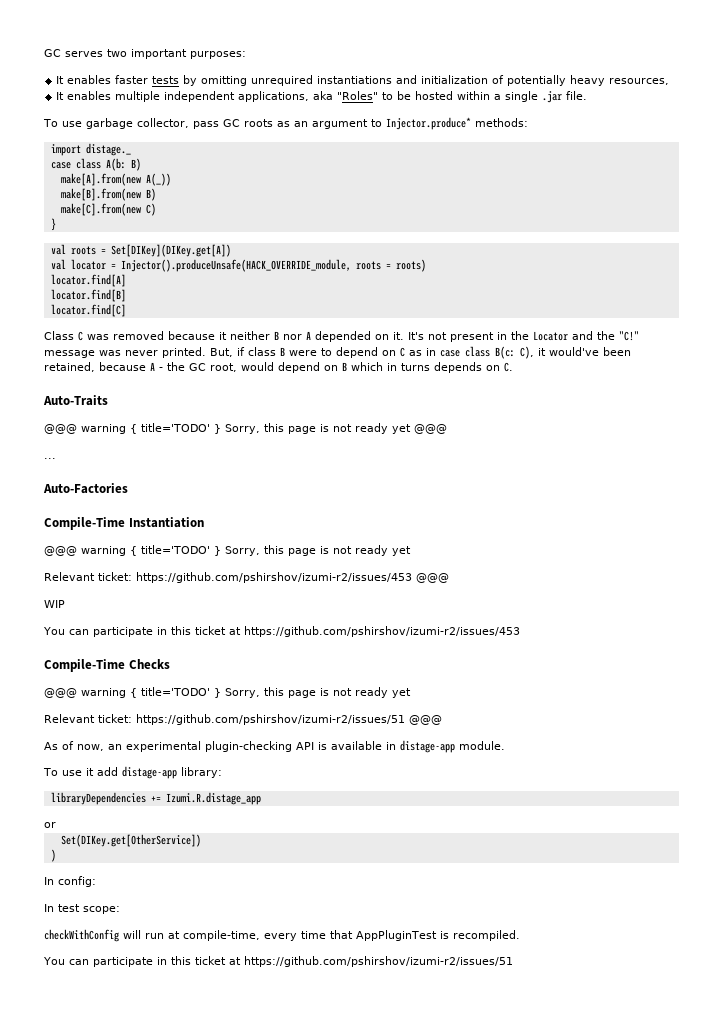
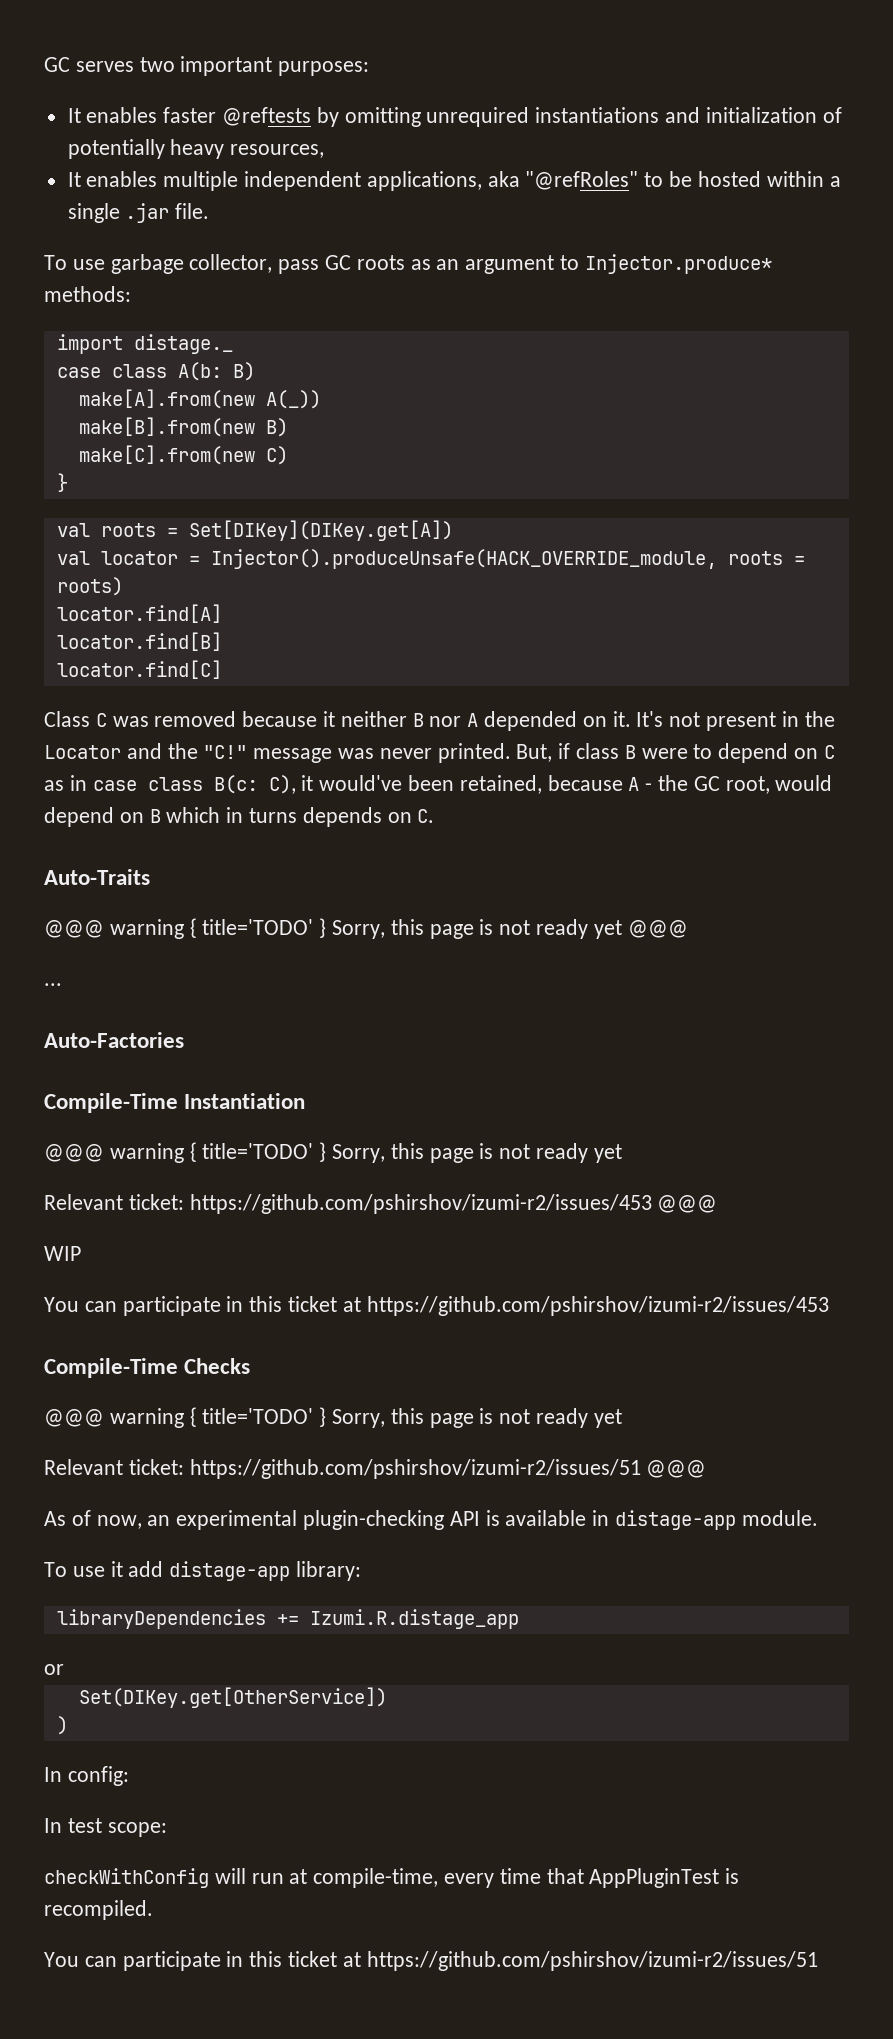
[152,76,180,84] tests -> [222,107,312,126] @reftests
[337,91,379,100] "Roles" -> [525,171,639,190] "@refRoles"

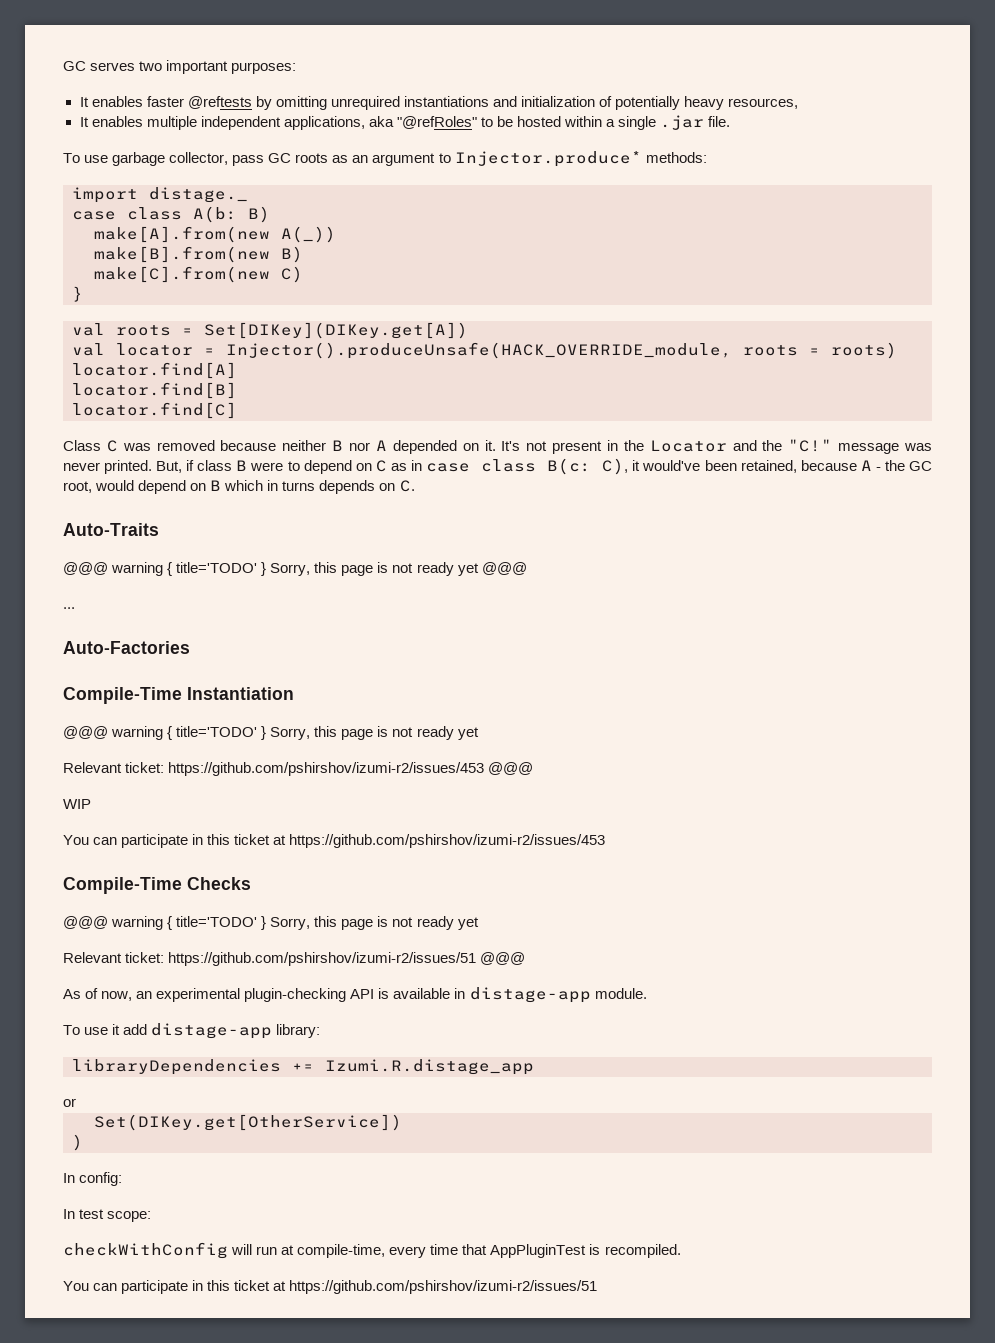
[323,711,336,727] it -> (277, 445) none

